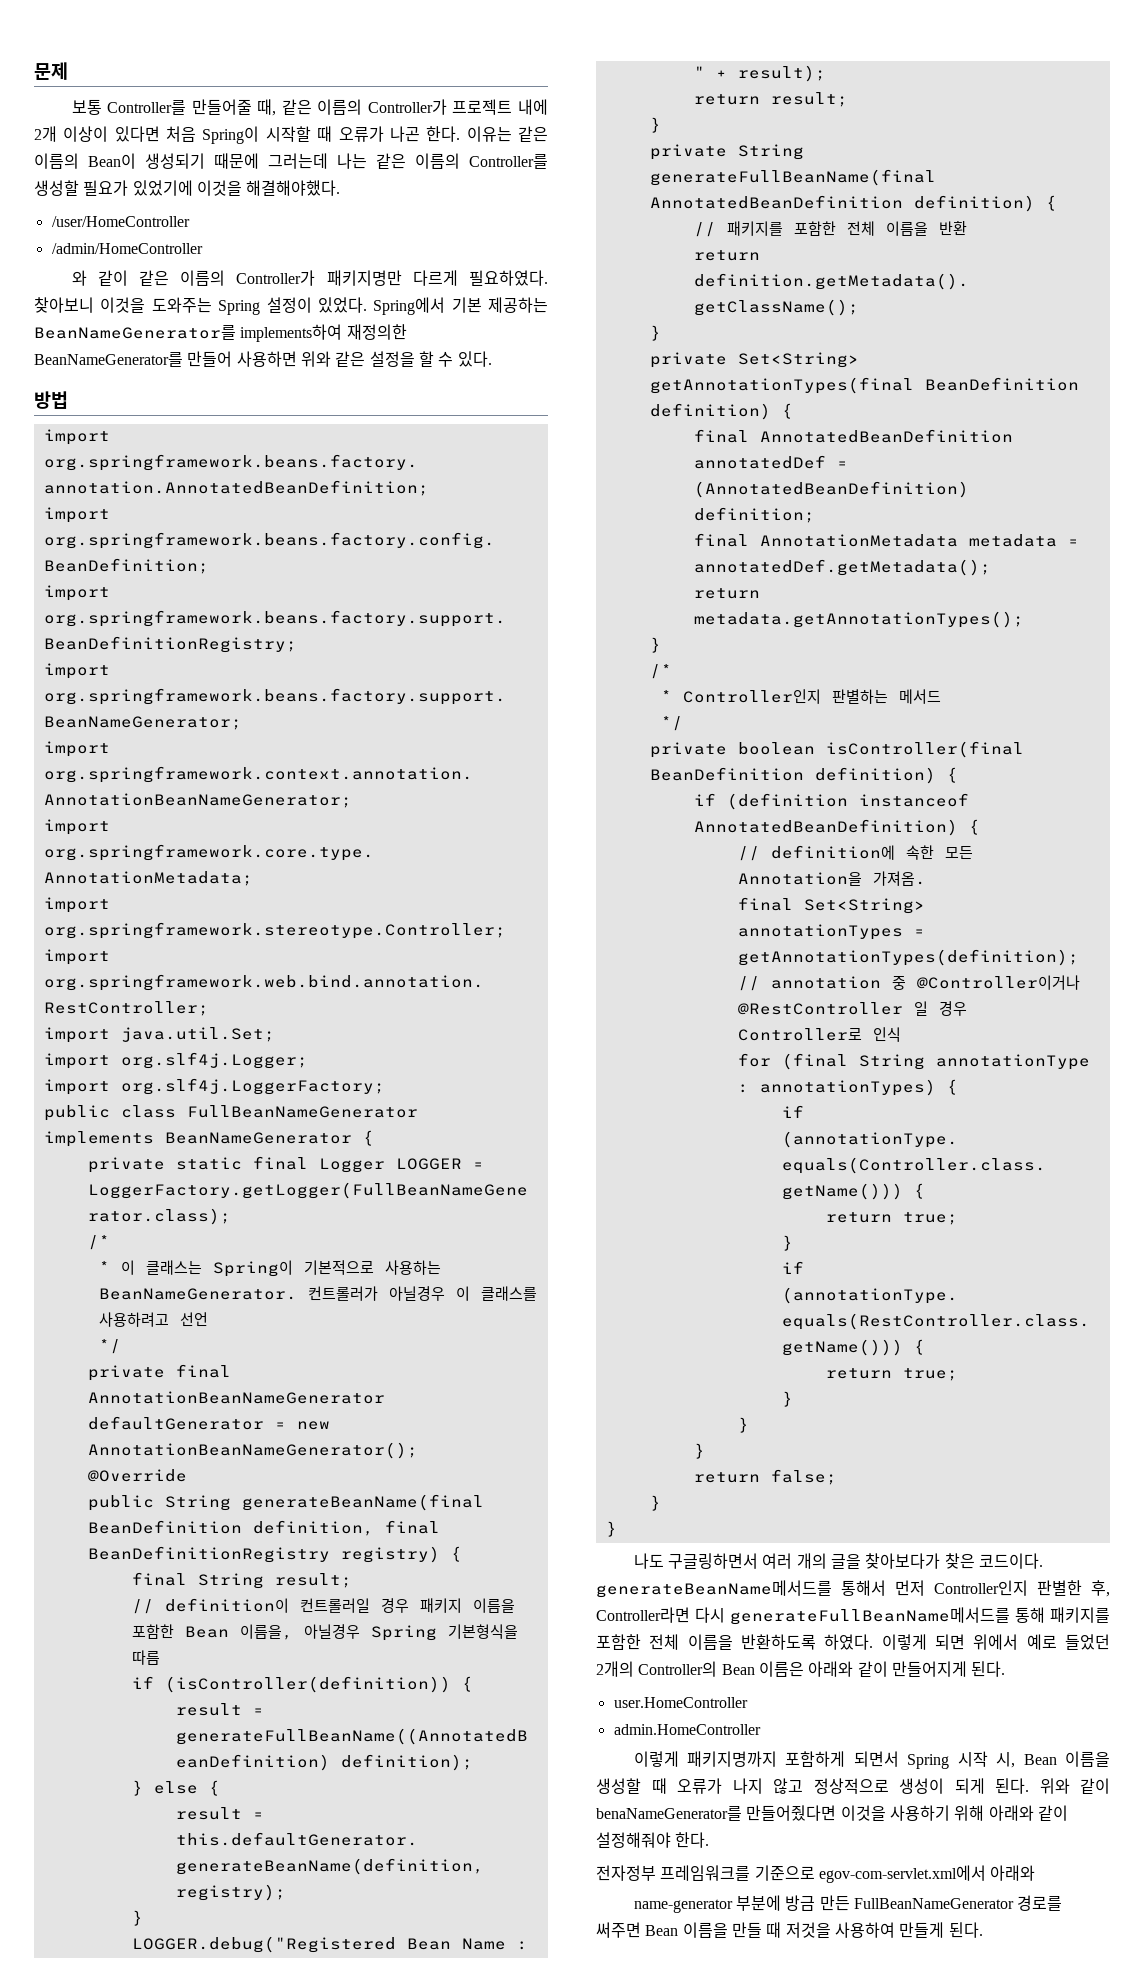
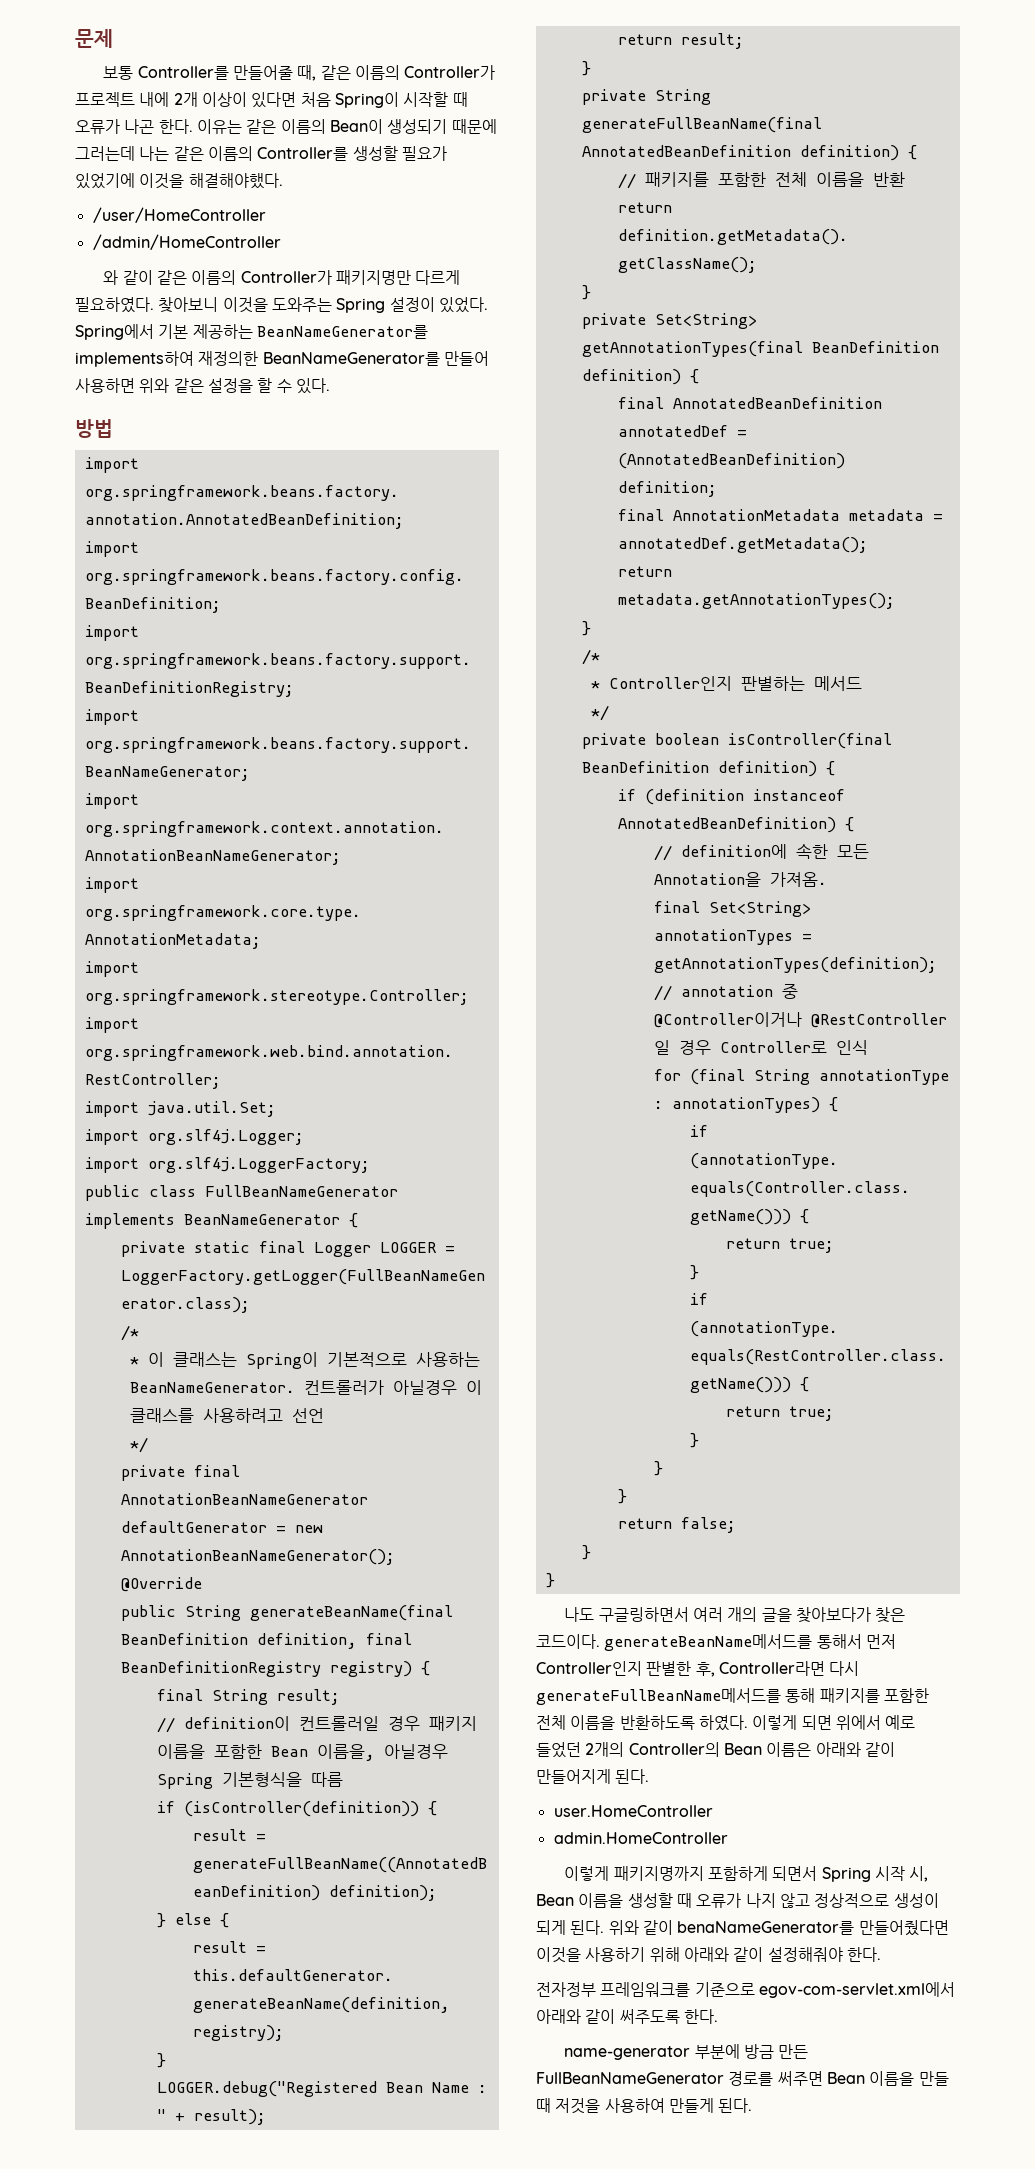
(1036, 1873) none -> [585,2009,718,2024] 같이 써주도록 한다.

